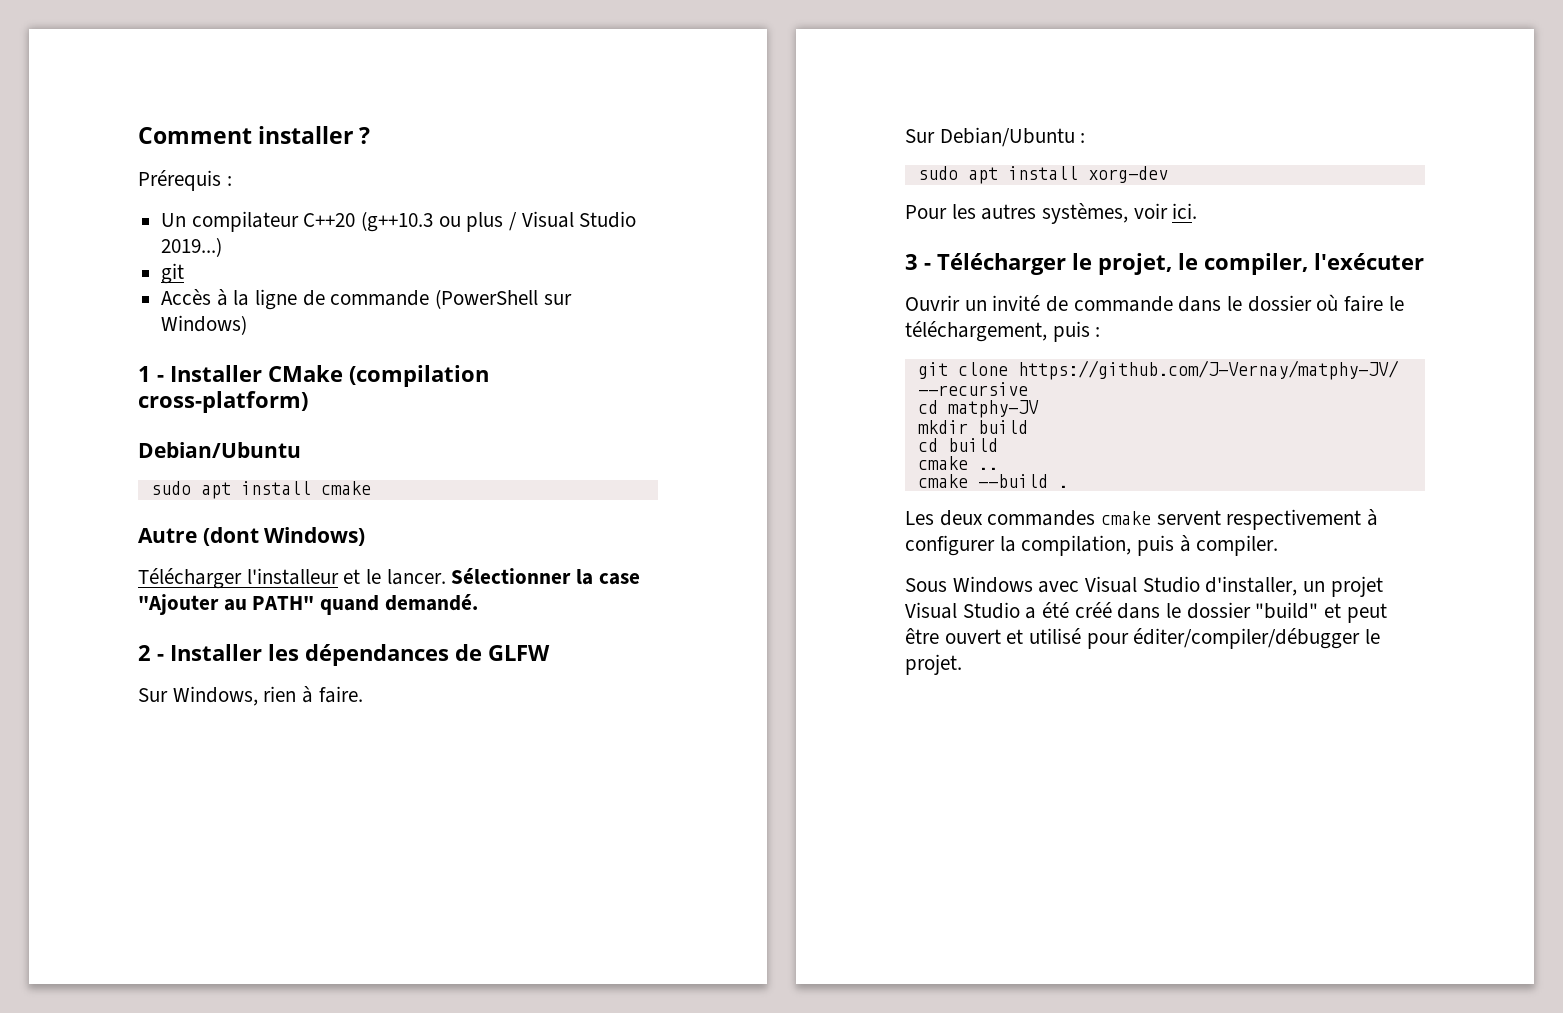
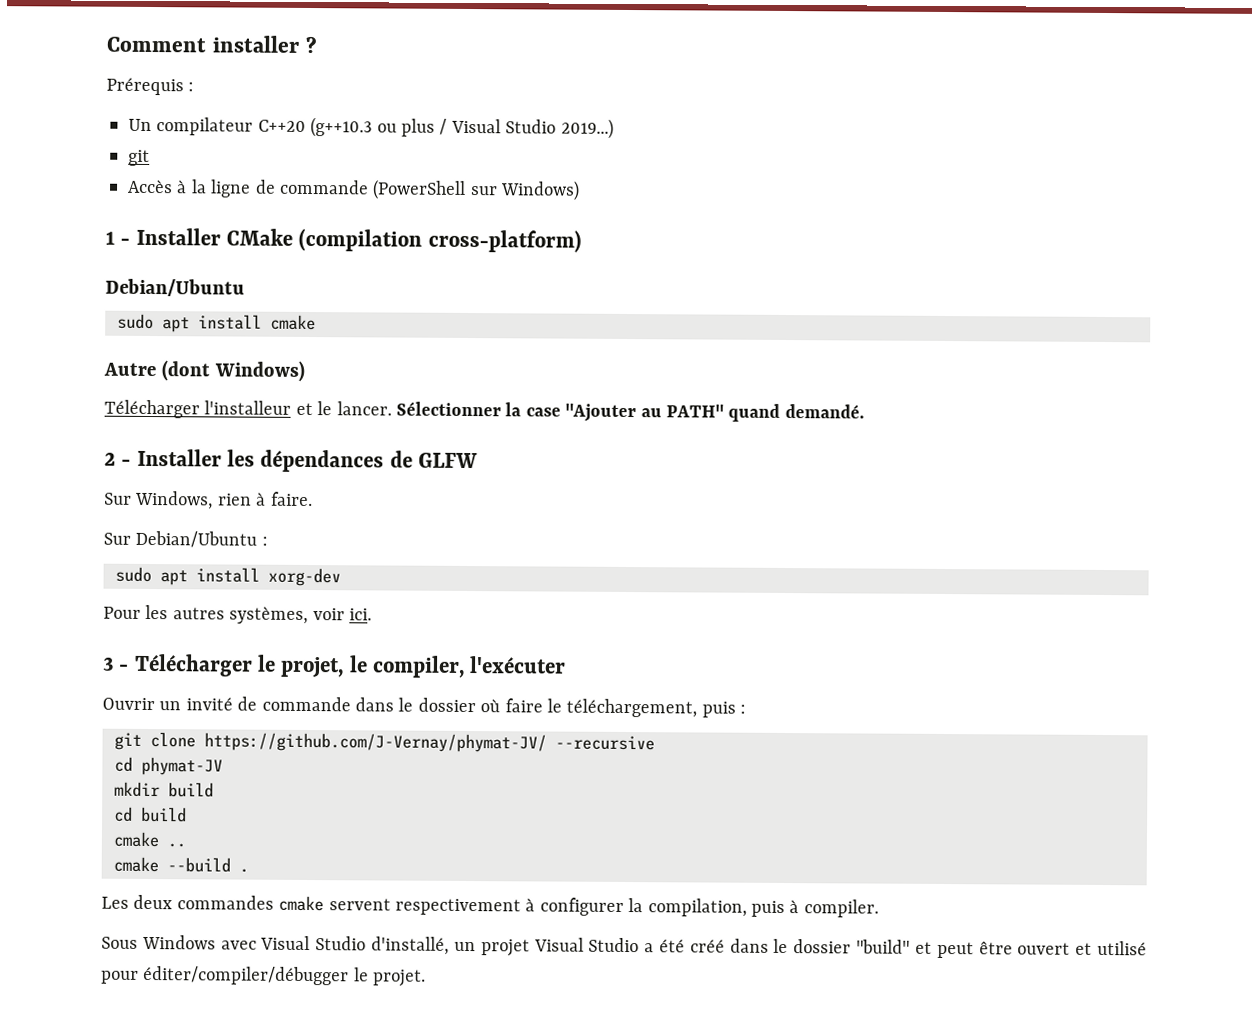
[1017,360,1399,380] https://github.com/J-Vernay/matphy-JV/ -> [204,732,547,753] https://github.com/J-Vernay/phymat-JV/
[947,400,1039,418] matphy-JV -> [141,756,223,776] phymat-JV
[1205,576,1298,596] d'installer, -> [371,936,450,955] d'installé,

